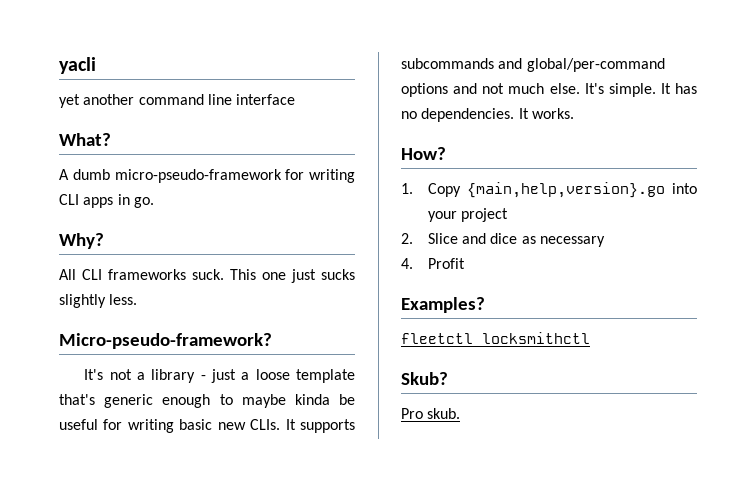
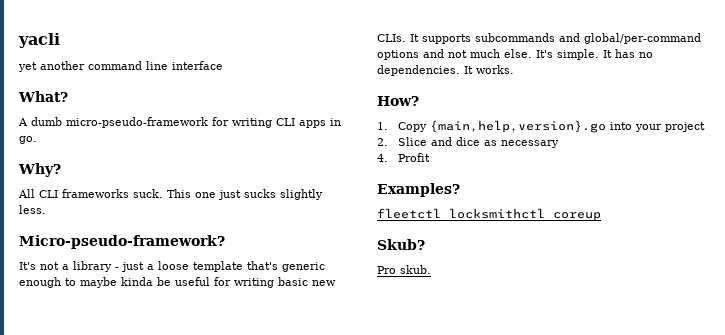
(590, 338) none -> [553,212,601,221] coreup

